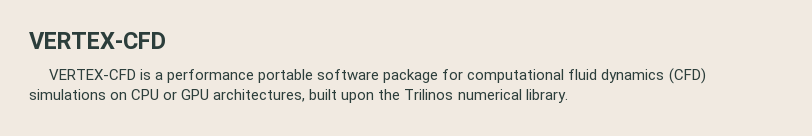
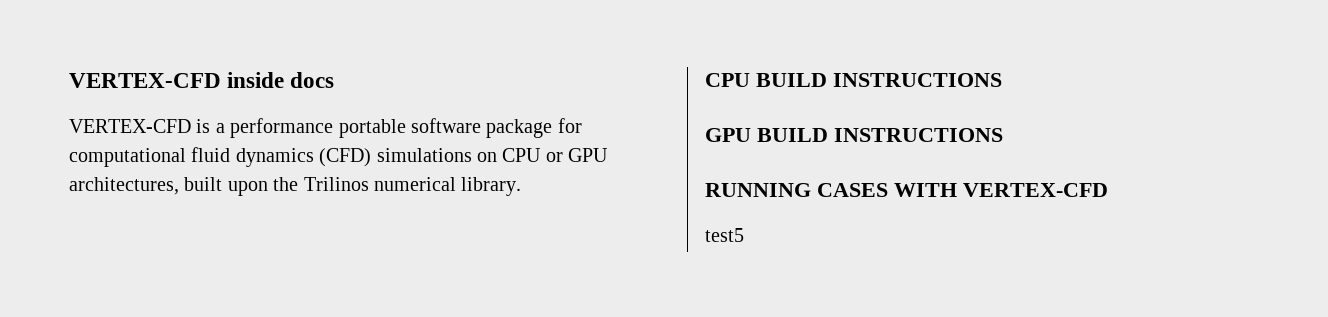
[29,32,166,49] VERTEX-CFD -> [69,72,335,88] VERTEX-CFD inside docs
(568, 96) none -> [705,73,1002,87] [705,128,1003,142] [705,183,1108,197] [705,228,744,242] // CPU BUILD INSTRUCTIONS // GPU BUILD INSTRUCTIONS // RUNNING CASES WITH VERTEX-CFD // test5

